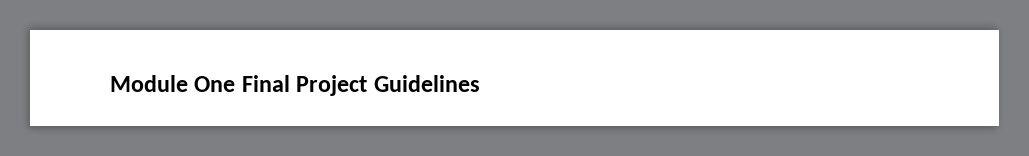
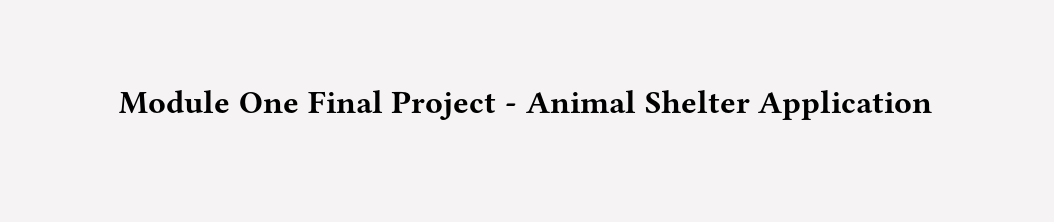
[373,75,480,92] Guidelines -> [505,90,933,120] - Animal Shelter Application

